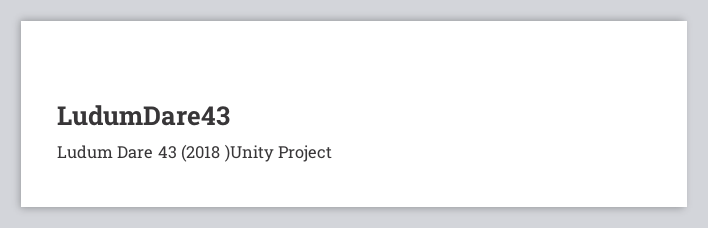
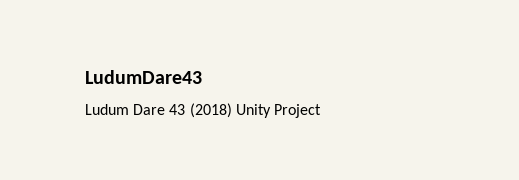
[181,144,274,162] (2018 )Unity -> [189,103,271,118] (2018) Unity

